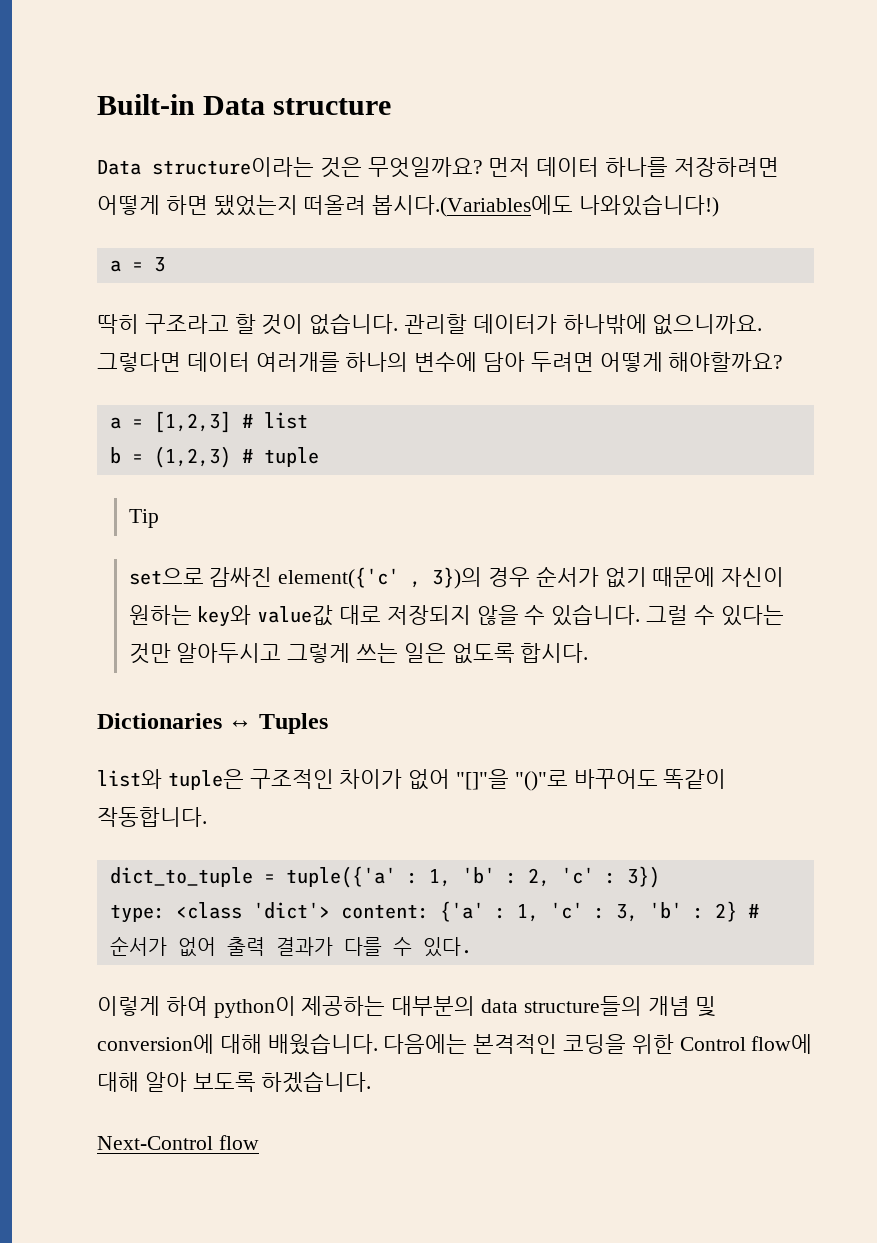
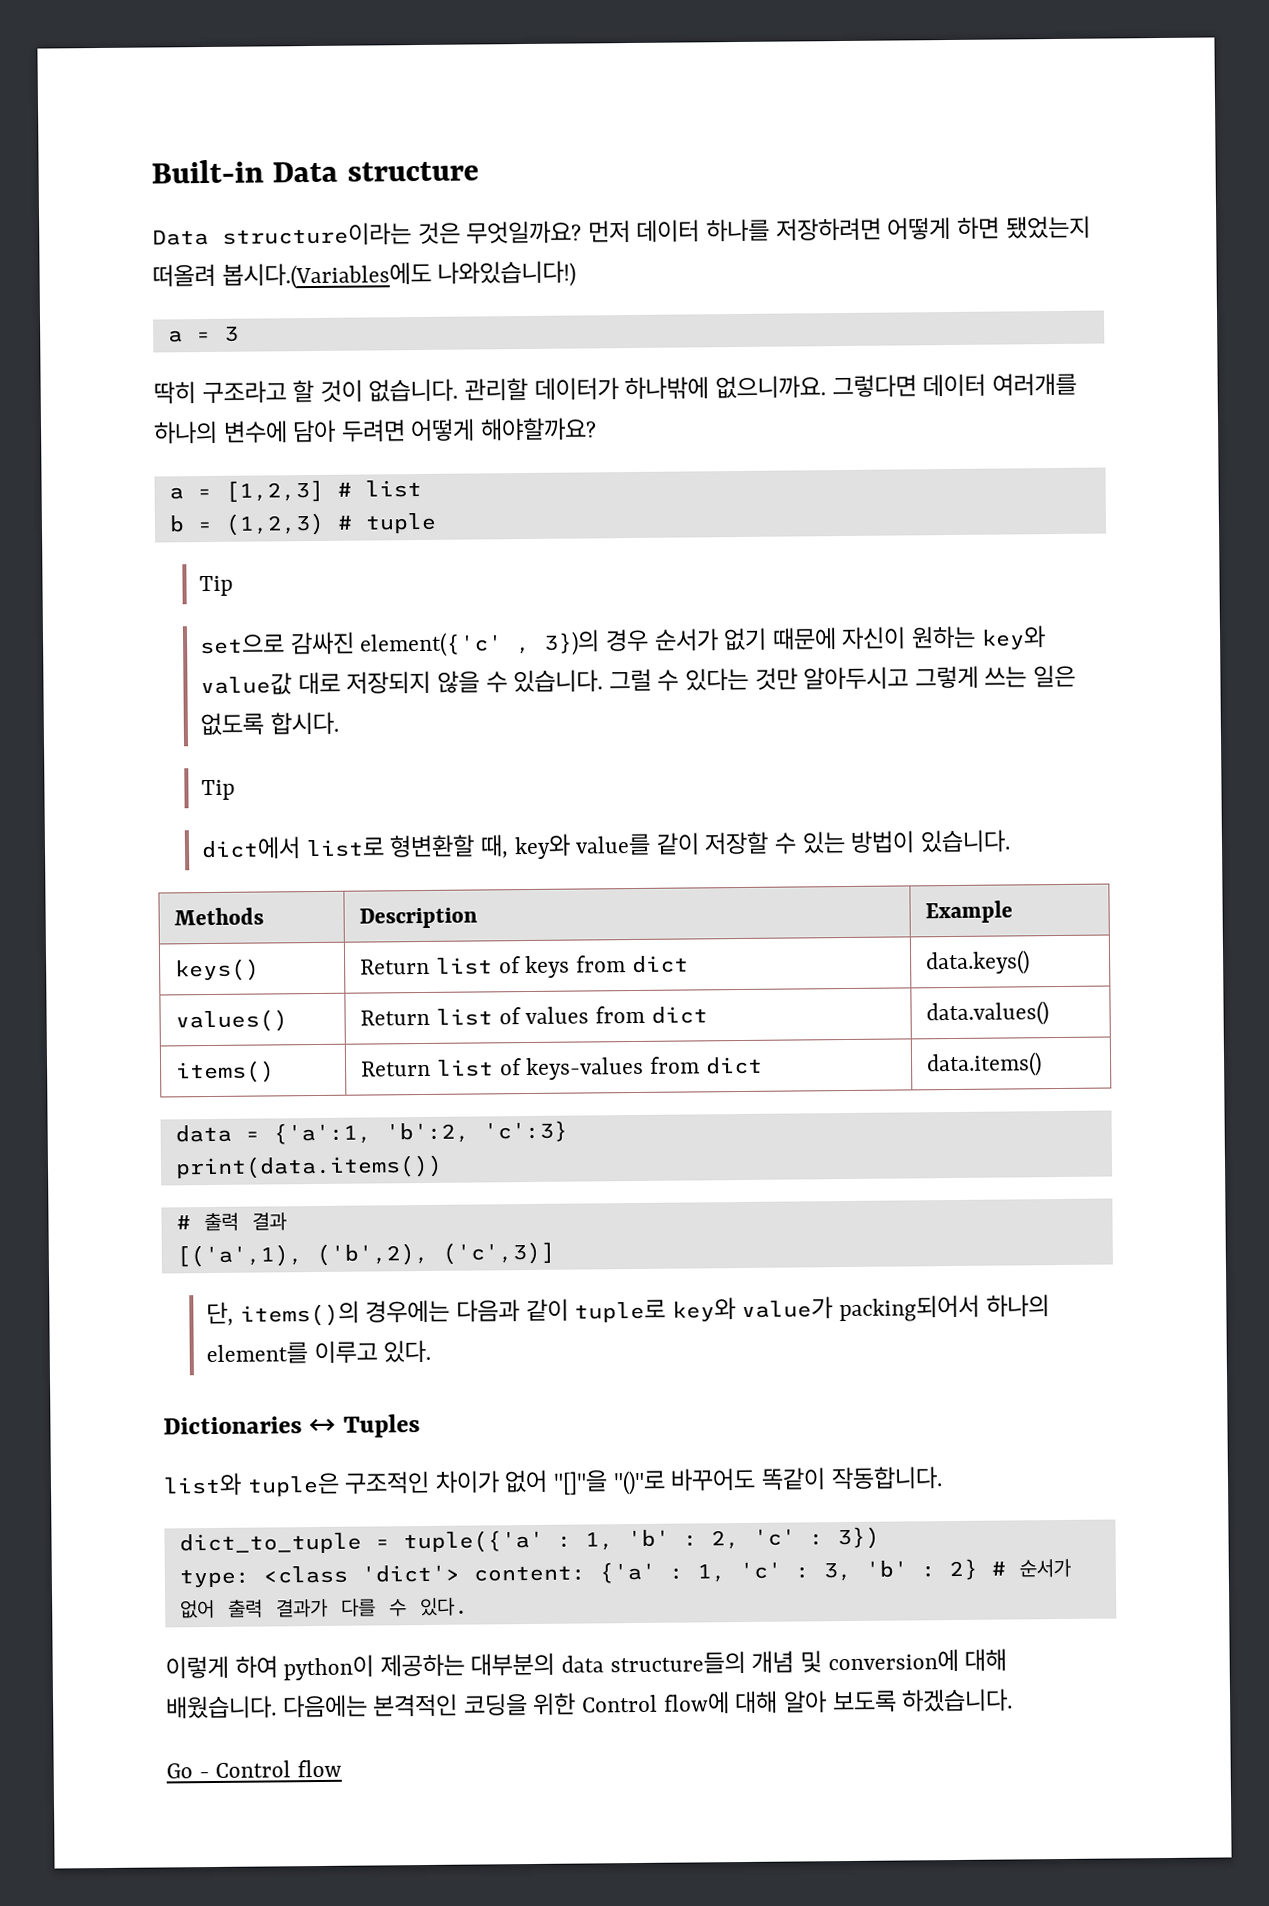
(589, 653) none -> [201,779,236,801] [201,829,1011,860] [174,907,265,926] [359,907,479,929] [925,900,1014,924] [175,958,261,982] [360,955,689,979] [925,950,1031,976] [175,1009,289,1033] [360,1005,708,1026] [926,1001,1050,1027] [176,1060,276,1084] [361,1056,763,1081] [926,1052,1043,1078] [174,1120,568,1145] [174,1154,443,1180] [175,1212,287,1232] [175,1241,555,1268] [206,1294,1050,1327] [206,1339,432,1365] // Tip // dict에서 list로 형변환할 때, key와 value를 같이 저장할 수 있는 방법이 있습니다. // Methods | Description | Example // keys() | Return list of keys from dict | data.keys() // values() | Return list of values from dict | data.values() // items() | Return list of keys-values from dict | data.items() // data = {'a':1, 'b':2, 'c':3} // print(data.items()) // # 출력 결과 // [('a',1), ('b',2), ('c',3)] // 단, items()의 경우에는 다음과 같이 tuple로 key와 value가 packing되어서 하나의 element를 이루고 있다.
[97,1136,213,1150] Next-Control -> [166,1760,292,1779] Go - Control

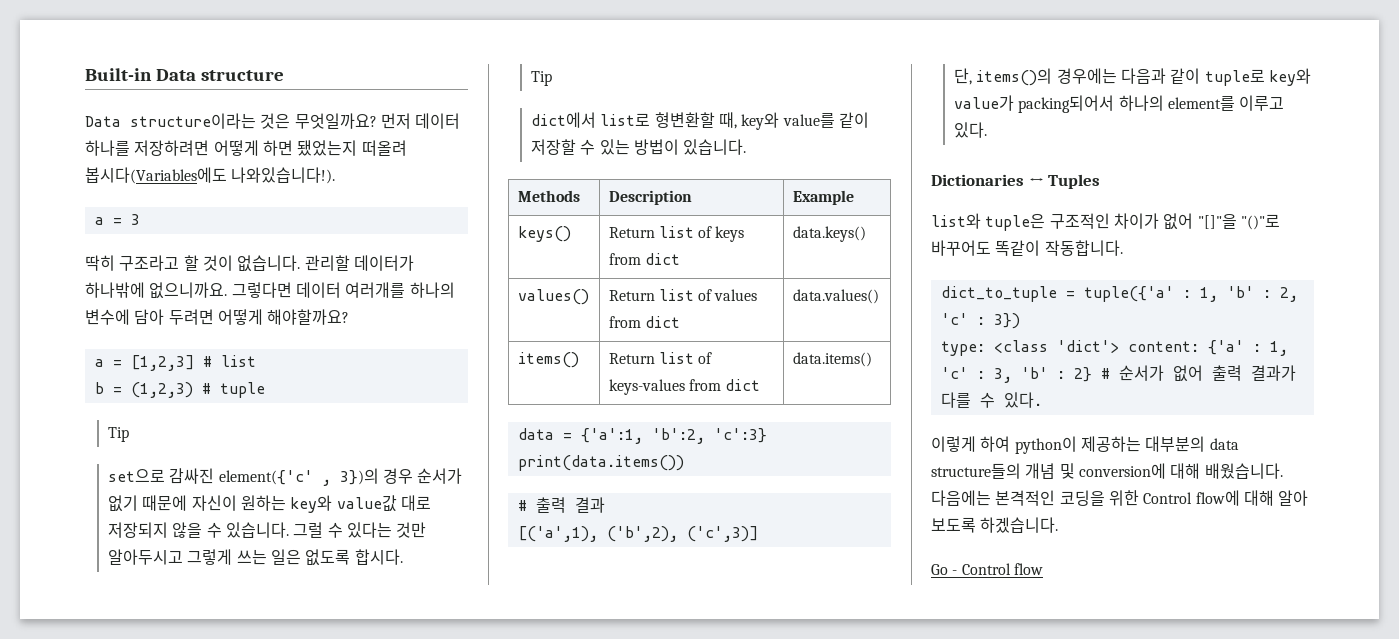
[221,260,577,290] 봅시다.(Variables에도 나와있습니다!) -> [85,167,336,184] 봅시다(Variables에도 나와있습니다!).

